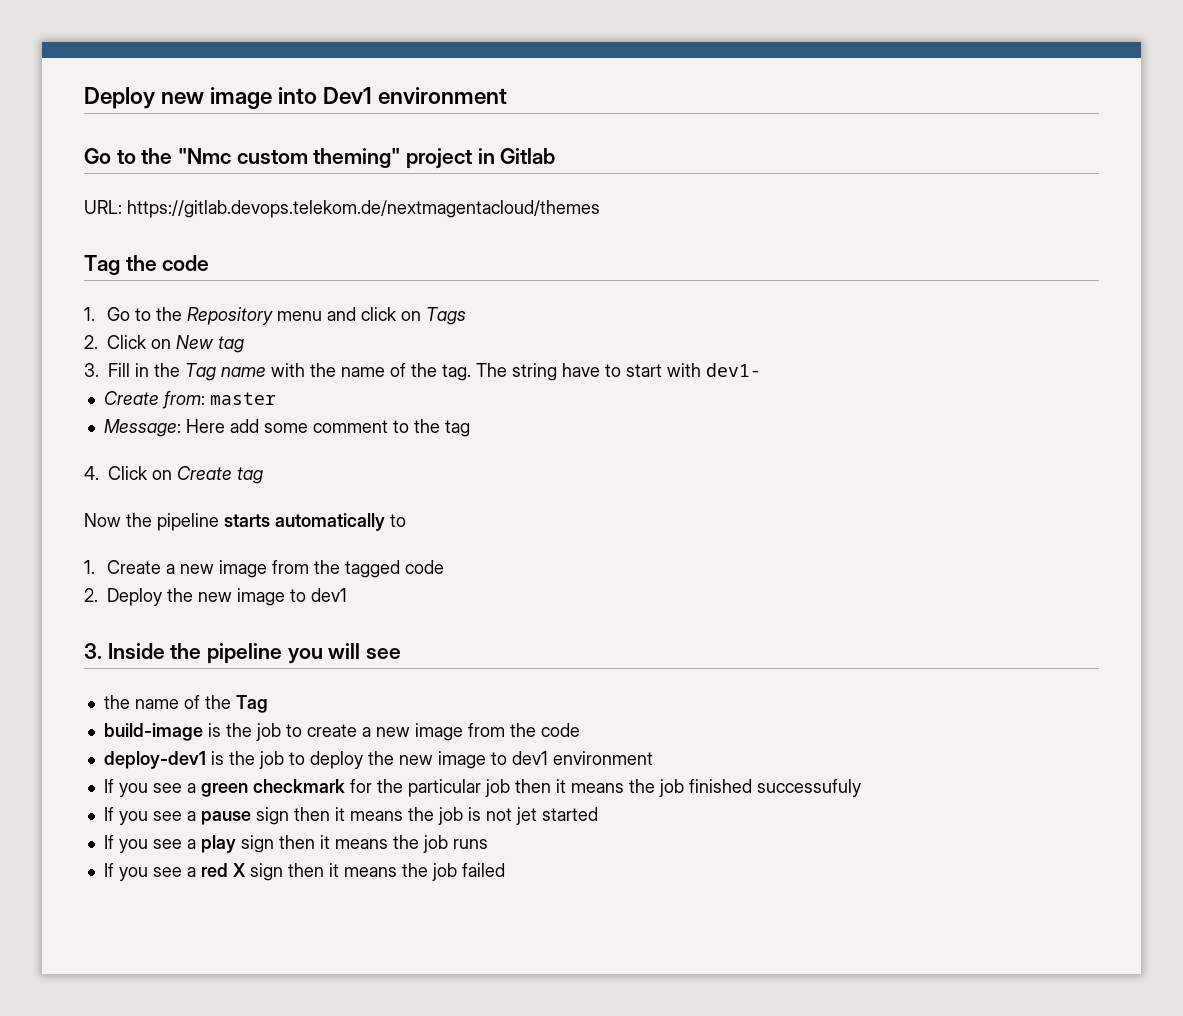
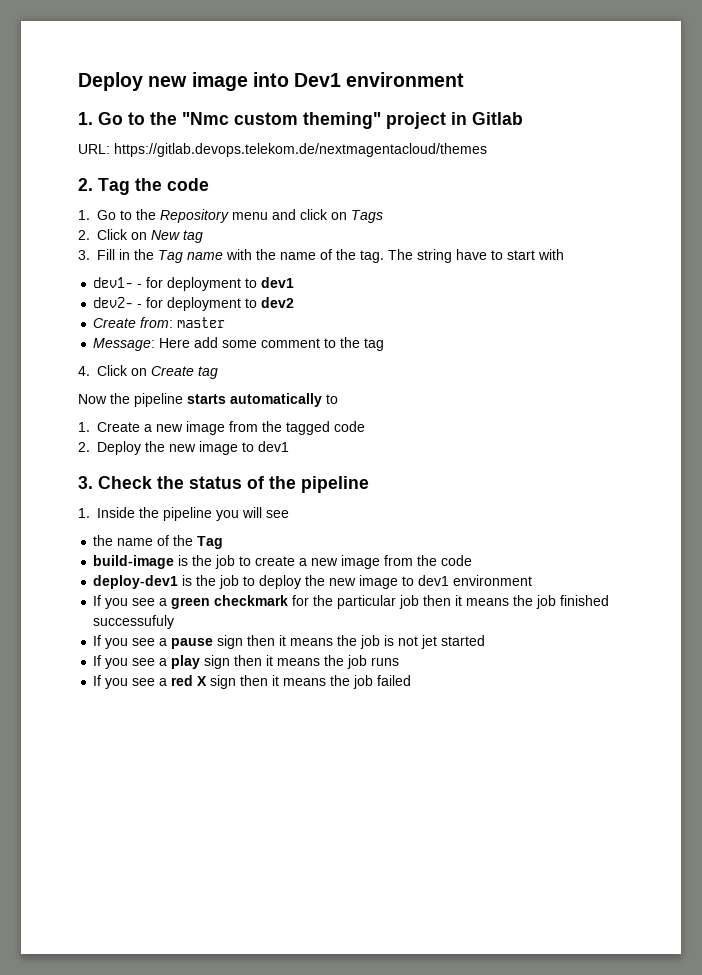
(508, 95) none -> [78,112,93,125] 1.
(600, 209) none -> [78,178,93,191] 2.
(701, 370) none -> (564, 254) //
(761, 370) none -> [137,277,295,291] [93,297,295,311] - for deployment to dev1 // dev2- - for deployment to dev2
(102, 651) none -> [98,476,369,493] [78,508,90,518] Check the status of the pipeline // 1.

